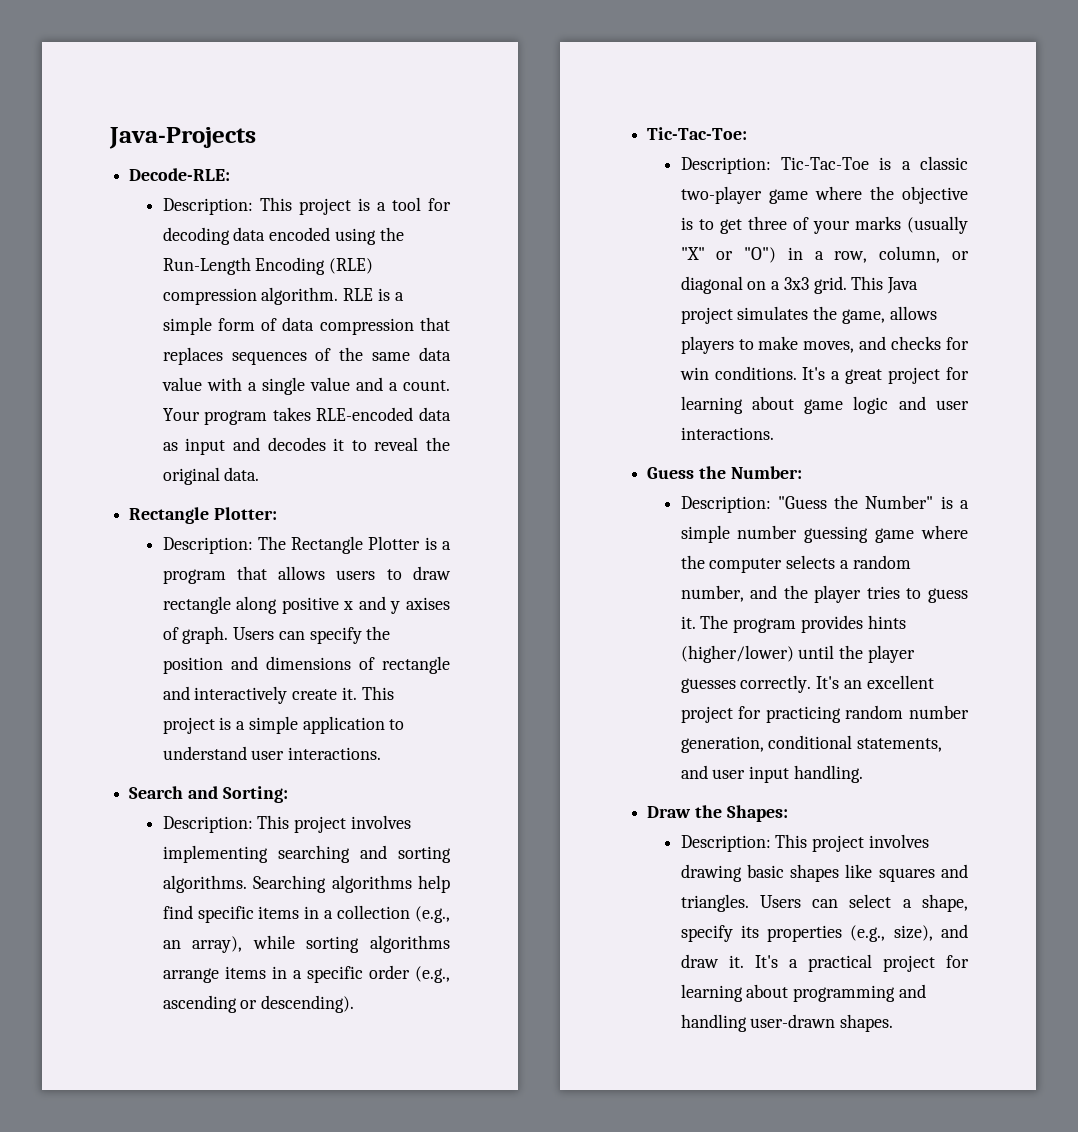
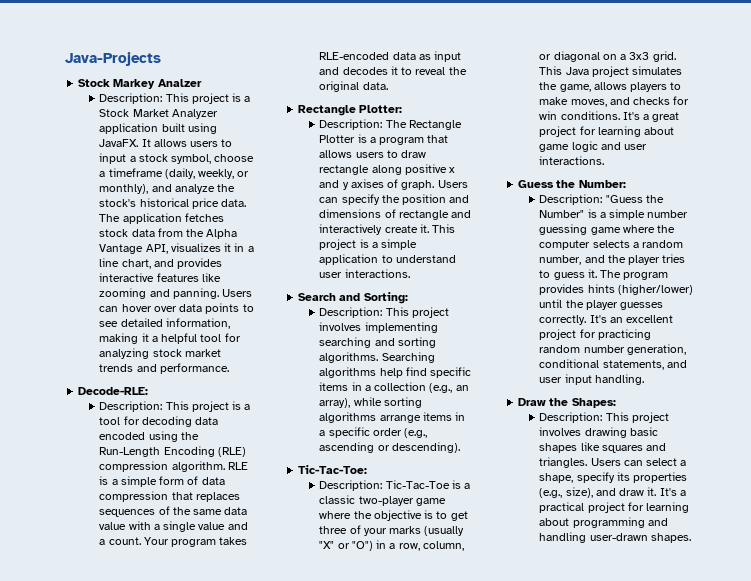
(256, 138) none -> [78,79,202,89] [99,93,251,104] [99,109,218,119] [99,123,217,134] [99,139,233,147] [99,153,255,164] [99,168,250,179] [99,184,236,194] [99,198,247,209] [99,213,224,224] [99,228,238,239] [99,243,254,254] [99,258,223,269] [99,273,221,282] [99,288,253,299] [99,303,254,314] [99,318,230,329] [99,333,241,344] [99,348,221,359] [99,363,229,374] // Stock Markey Analzer // Description: This project is a Stock Market Analyzer application built using JavaFX. It allows users to input a stock symbol, choose a timeframe (daily, weekly, or monthly), and analyze the stock's historical price data. The application fetches stock data from the Alpha Vantage API, visualizes it in a line chart, and provides interactive features like zooming and panning. Users can hover over data points to see detailed information, making it a helpful tool for analyzing stock market trends and performance.

